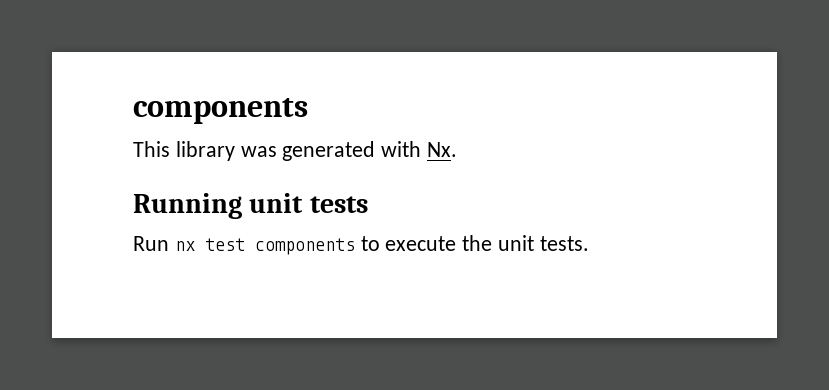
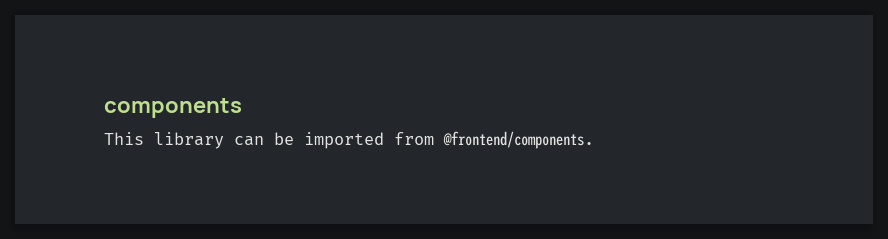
[240,141,458,161] [133,193,368,219] [133,235,589,255] was generated with Nx. // Running unit tests // Run nx test components to execute the unit tests. -> [234,131,594,149] can be imported from @frontend/components.

